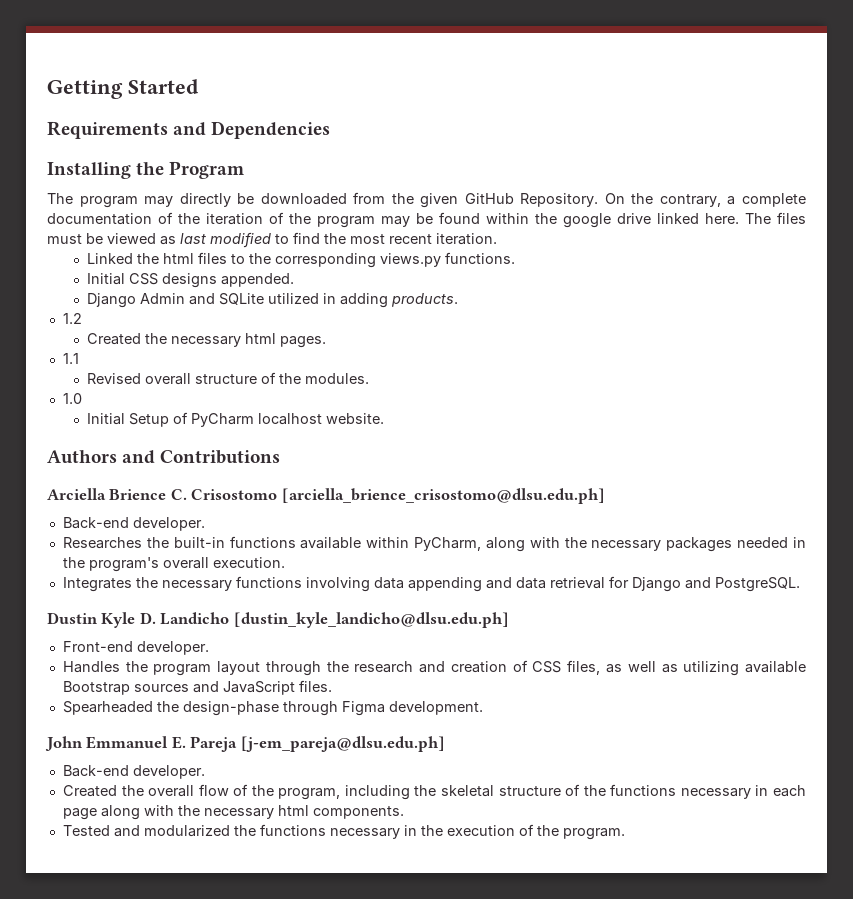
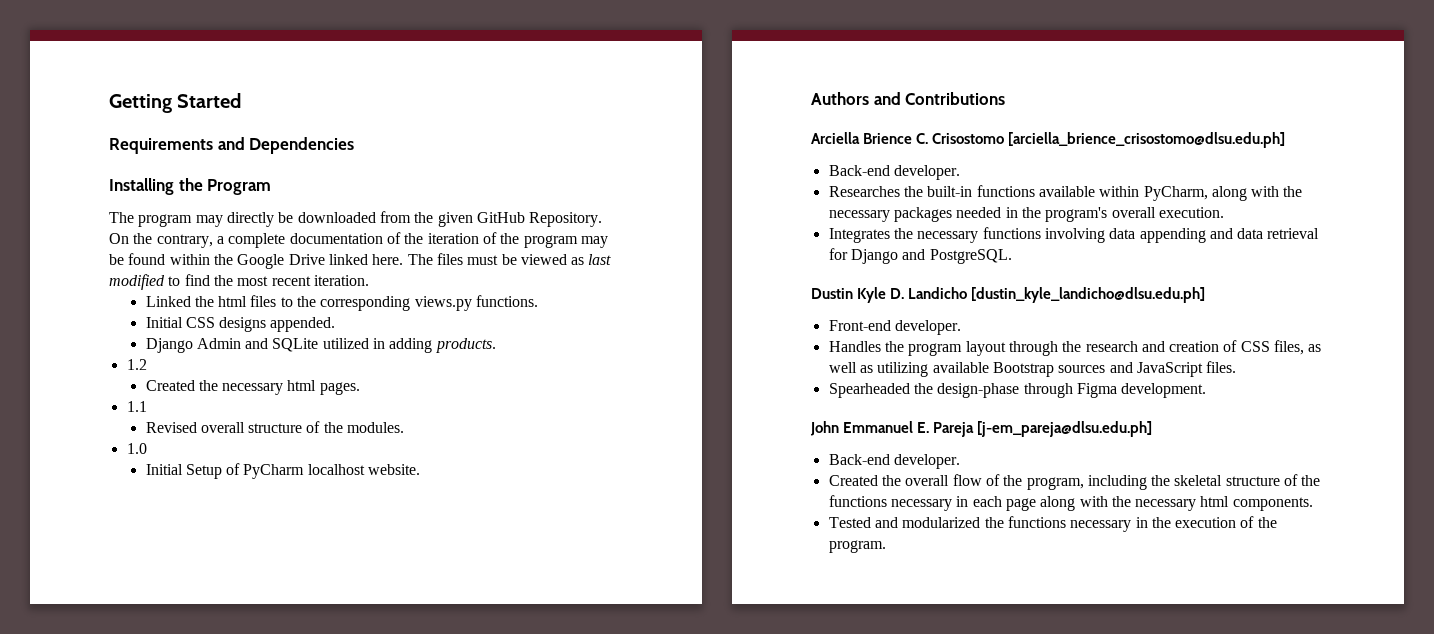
[563,213,651,228] google drive -> [237,254,325,269] Google Drive

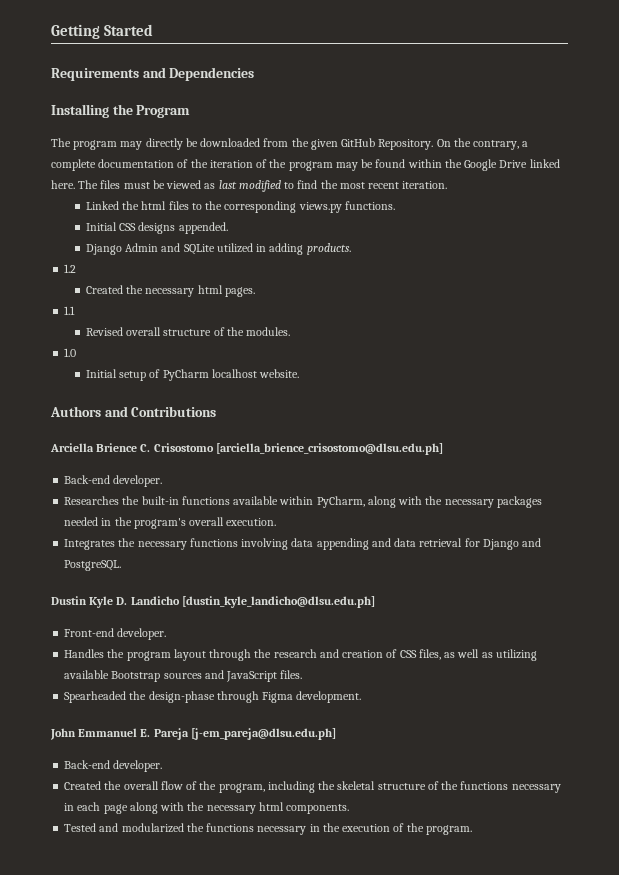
[185,464,222,479] Setup -> [119,371,147,381] setup

